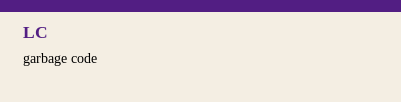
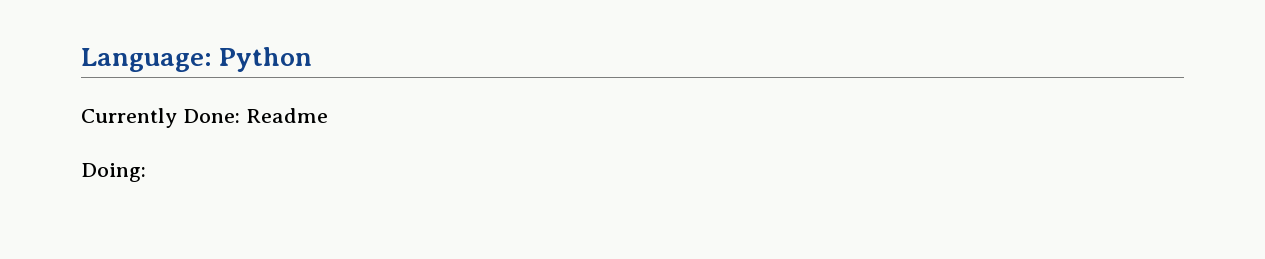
[23,27,48,38] [23,53,97,66] LC // garbage code -> [81,47,313,72] [81,108,328,128] [81,163,146,182] Language: Python // Currently Done: Readme // Doing:

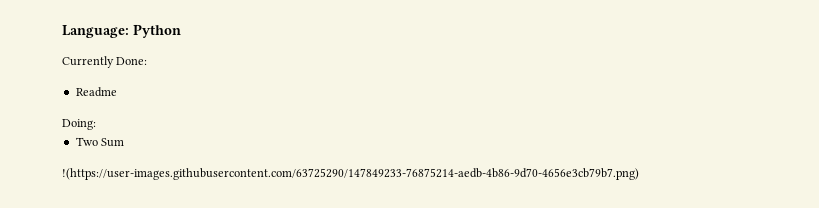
(240, 116) none -> (148, 61) //
(146, 172) none -> [75,137,125,147] [62,168,639,180] // Two Sum // !(https://user-images.githubusercontent.com/63725290/147849233-76875214-aedb-4b86-9d70-4656e3cb79b7.png)

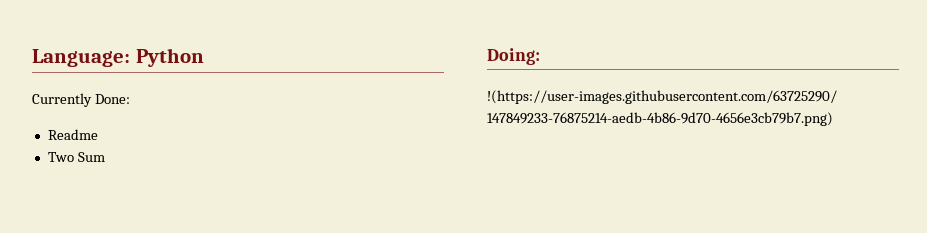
[62,119,96,130] // Doing: -> (98, 134) none
(125, 142) none -> [487,48,540,65] // Doing:

